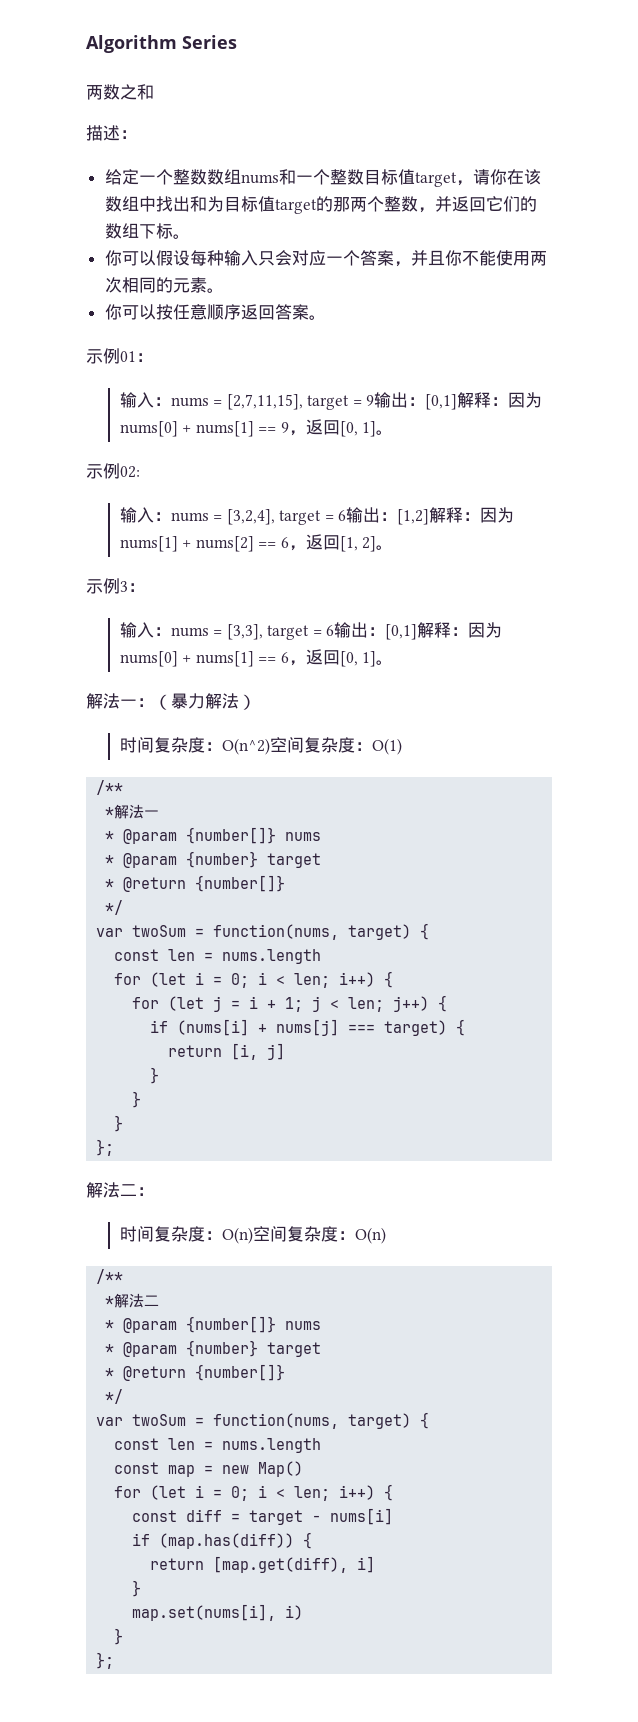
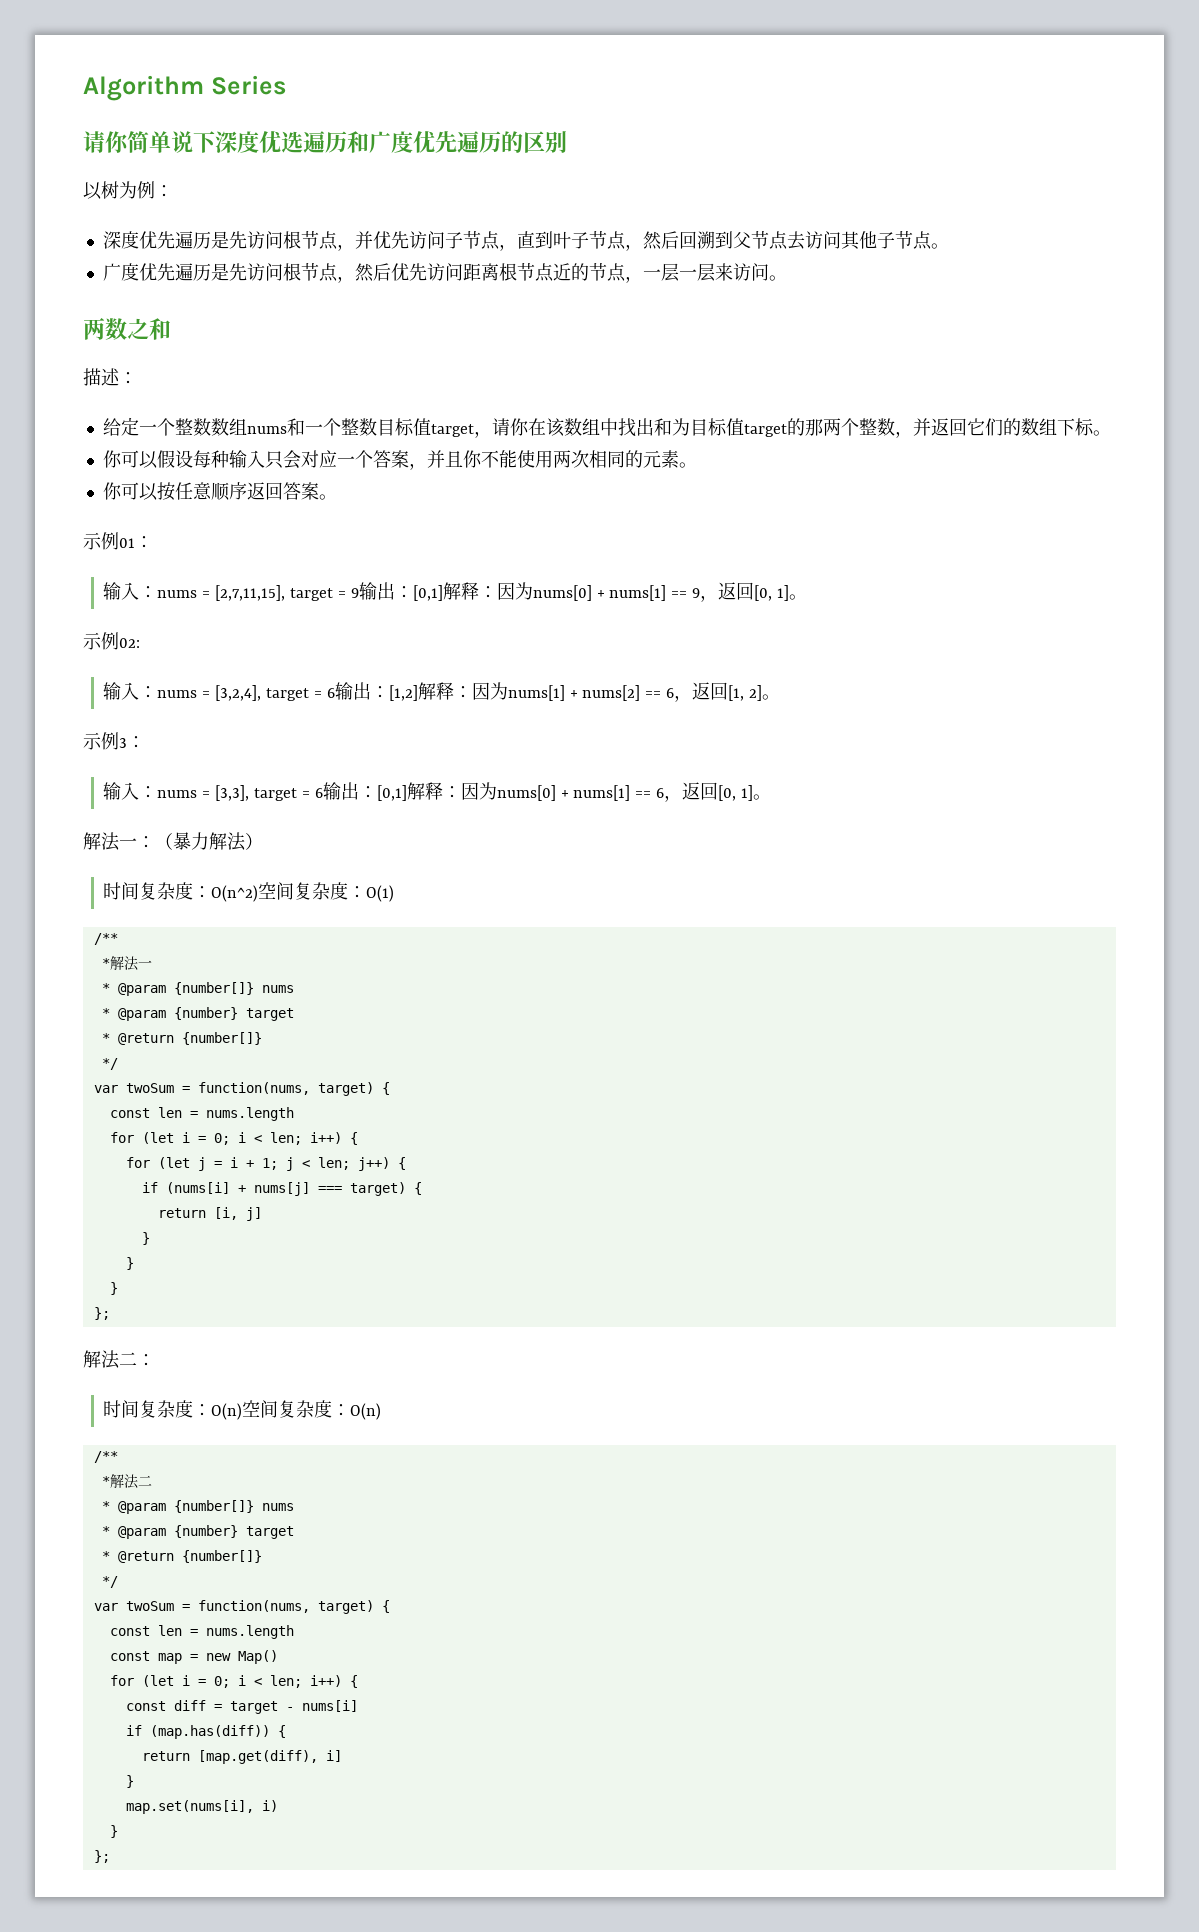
(237, 42) none -> [83,131,567,153] [83,181,173,200] [102,231,949,251] [102,263,787,283] // 请你简单说下深度优选遍历和广度优先遍历的区别 // 以树为例： // 深度优先遍历是先访问根节点，并优先访问子节点，直到叶子节点，然后回溯到父节点去访问其他子节点。 // 广度优先遍历是先访问根节点，然后优先访问距离根节点近的节点，一层一层来访问。

